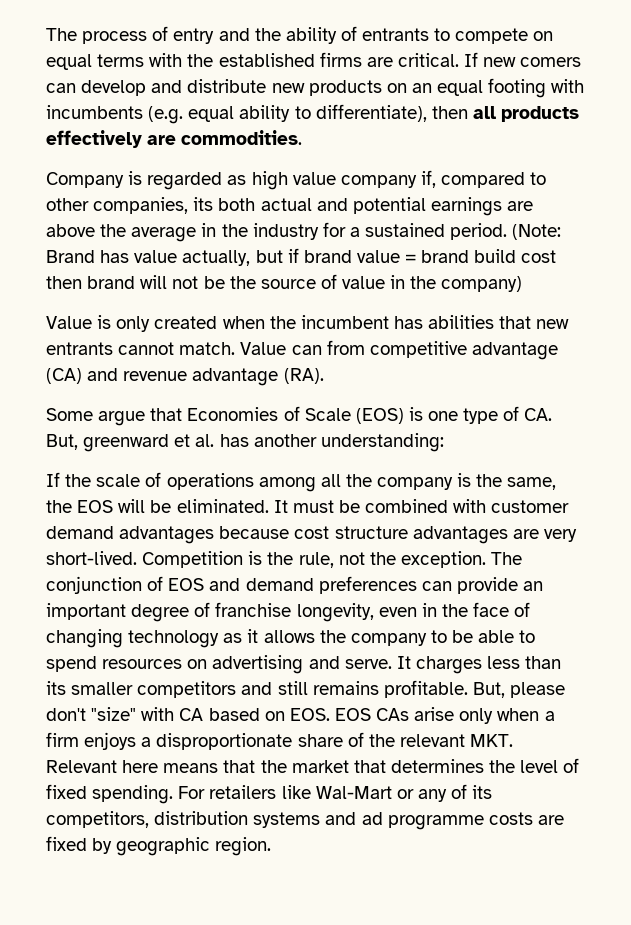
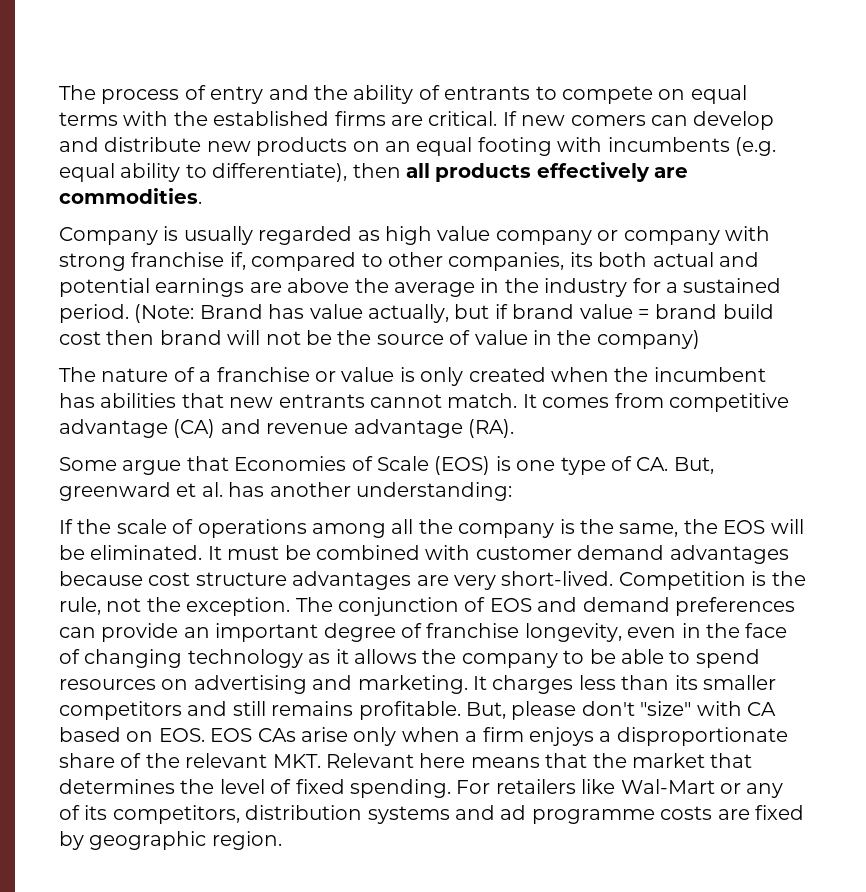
(143, 178) none -> [183,226,253,245] usually
(417, 181) none -> [597,226,770,245] [59,252,225,271] or company with strong franchise
[46,316,92,329] Value -> [59,367,395,382] The nature of a franchise or value
[240,342,322,355] Value can -> [522,394,610,408] It comes
[344,659,392,669] serve. -> [357,675,468,694] marketing.

